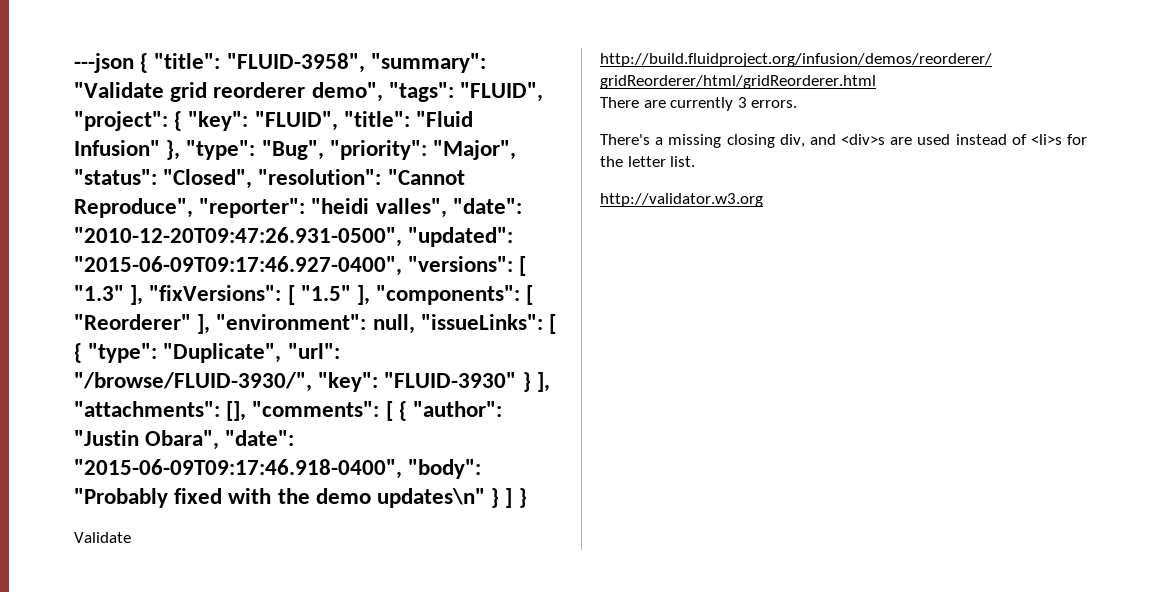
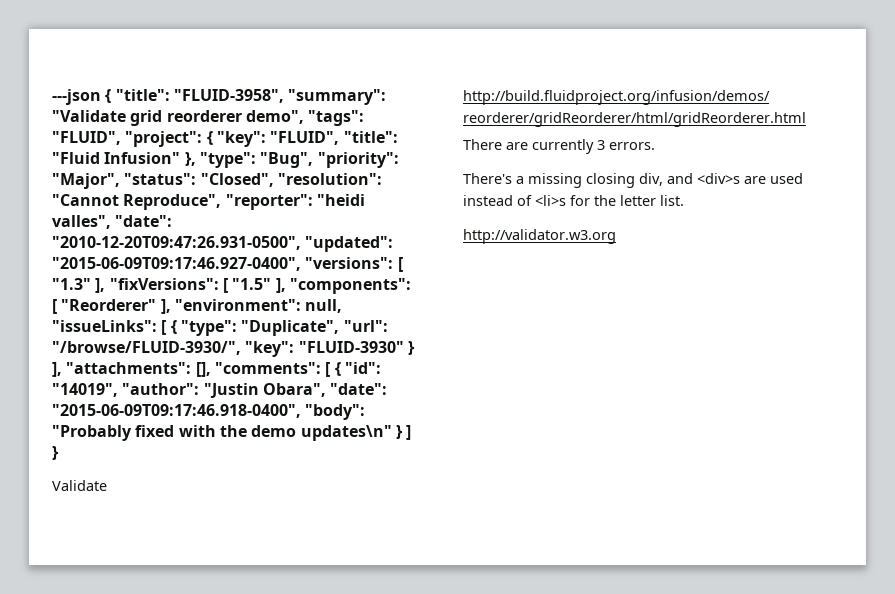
(407, 411) none -> [344,362,381,374] [52,383,118,397] "id": "14019",

